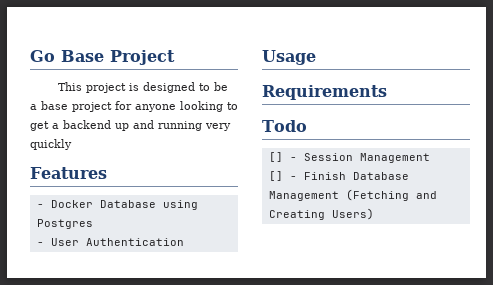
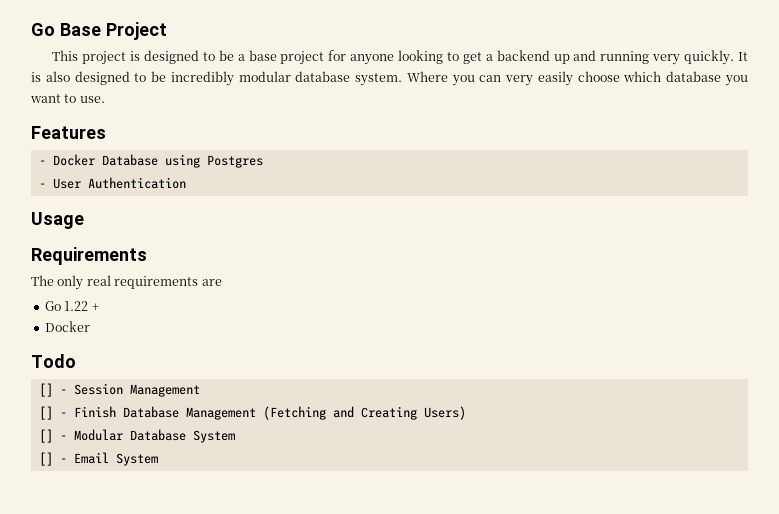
[30,139,72,150] quickly -> [684,50,749,65] [31,71,748,86] [30,94,105,103] quickly. It is also designed to be incredibly modular database system. Where you can very easily choose which database you want to use.
(387, 92) none -> [31,275,222,290] [44,301,99,311] [44,321,90,332] // The only real requirements are // Go 1.22 + // Docker
(374, 214) none -> [38,429,235,443] [38,452,158,466] // [] - Modular Database System // [] - Email System

